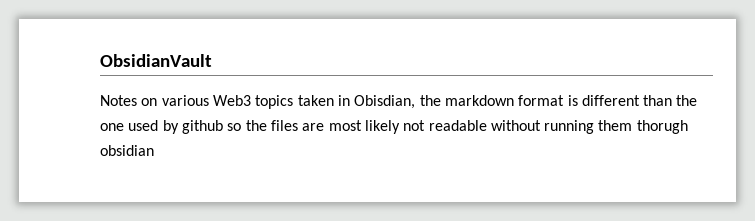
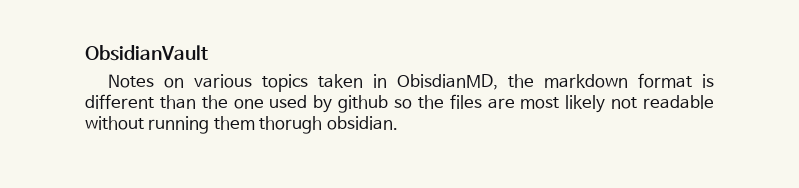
[212,95,251,106] Web3 -> (253, 81) none
[354,95,416,109] Obisdian, -> [397,74,499,90] ObisdianMD,
[100,145,154,156] obsidian -> [326,116,398,130] obsidian.

